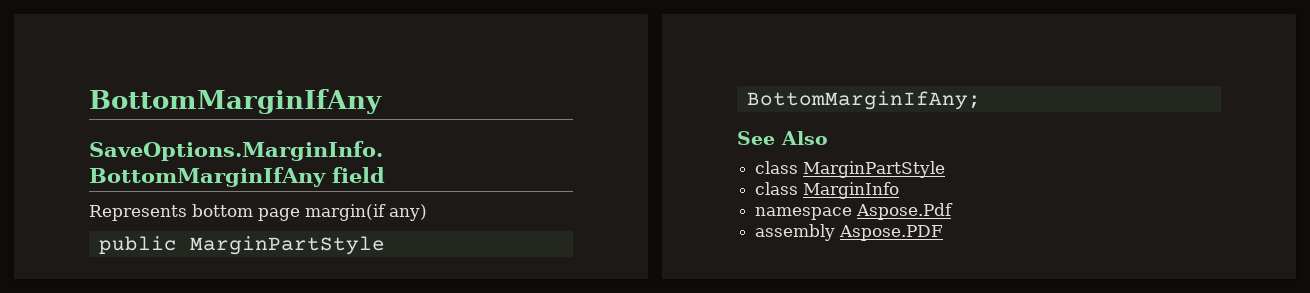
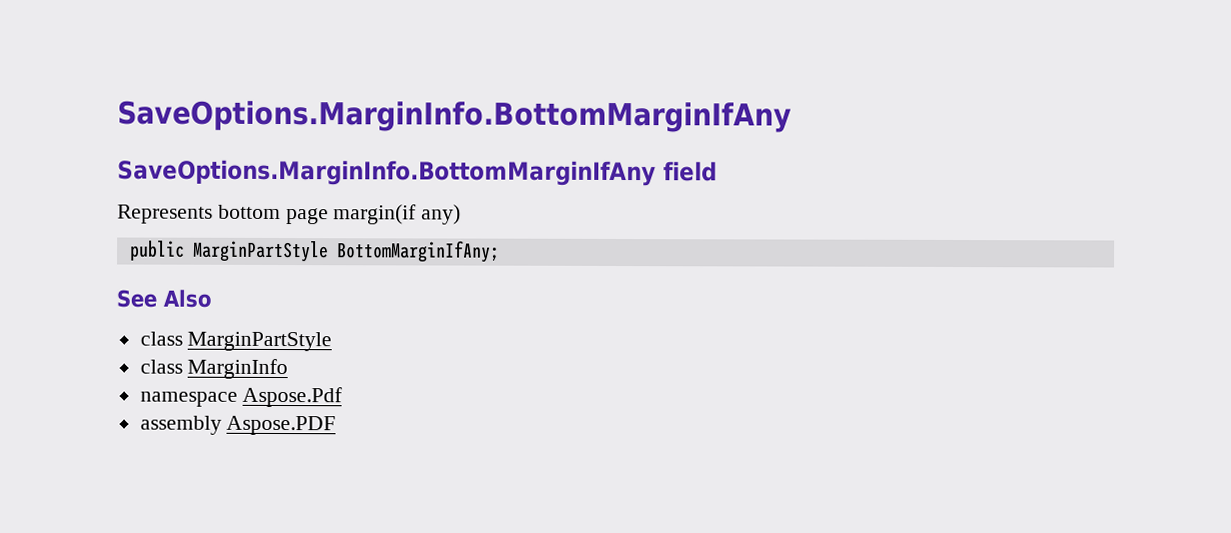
[89,89,382,114] BottomMarginIfAny -> [117,100,792,133] SaveOptions.MarginInfo.BottomMarginIfAny

